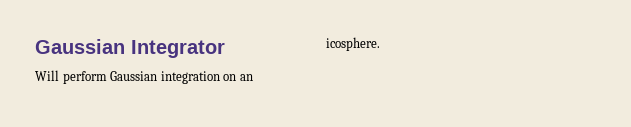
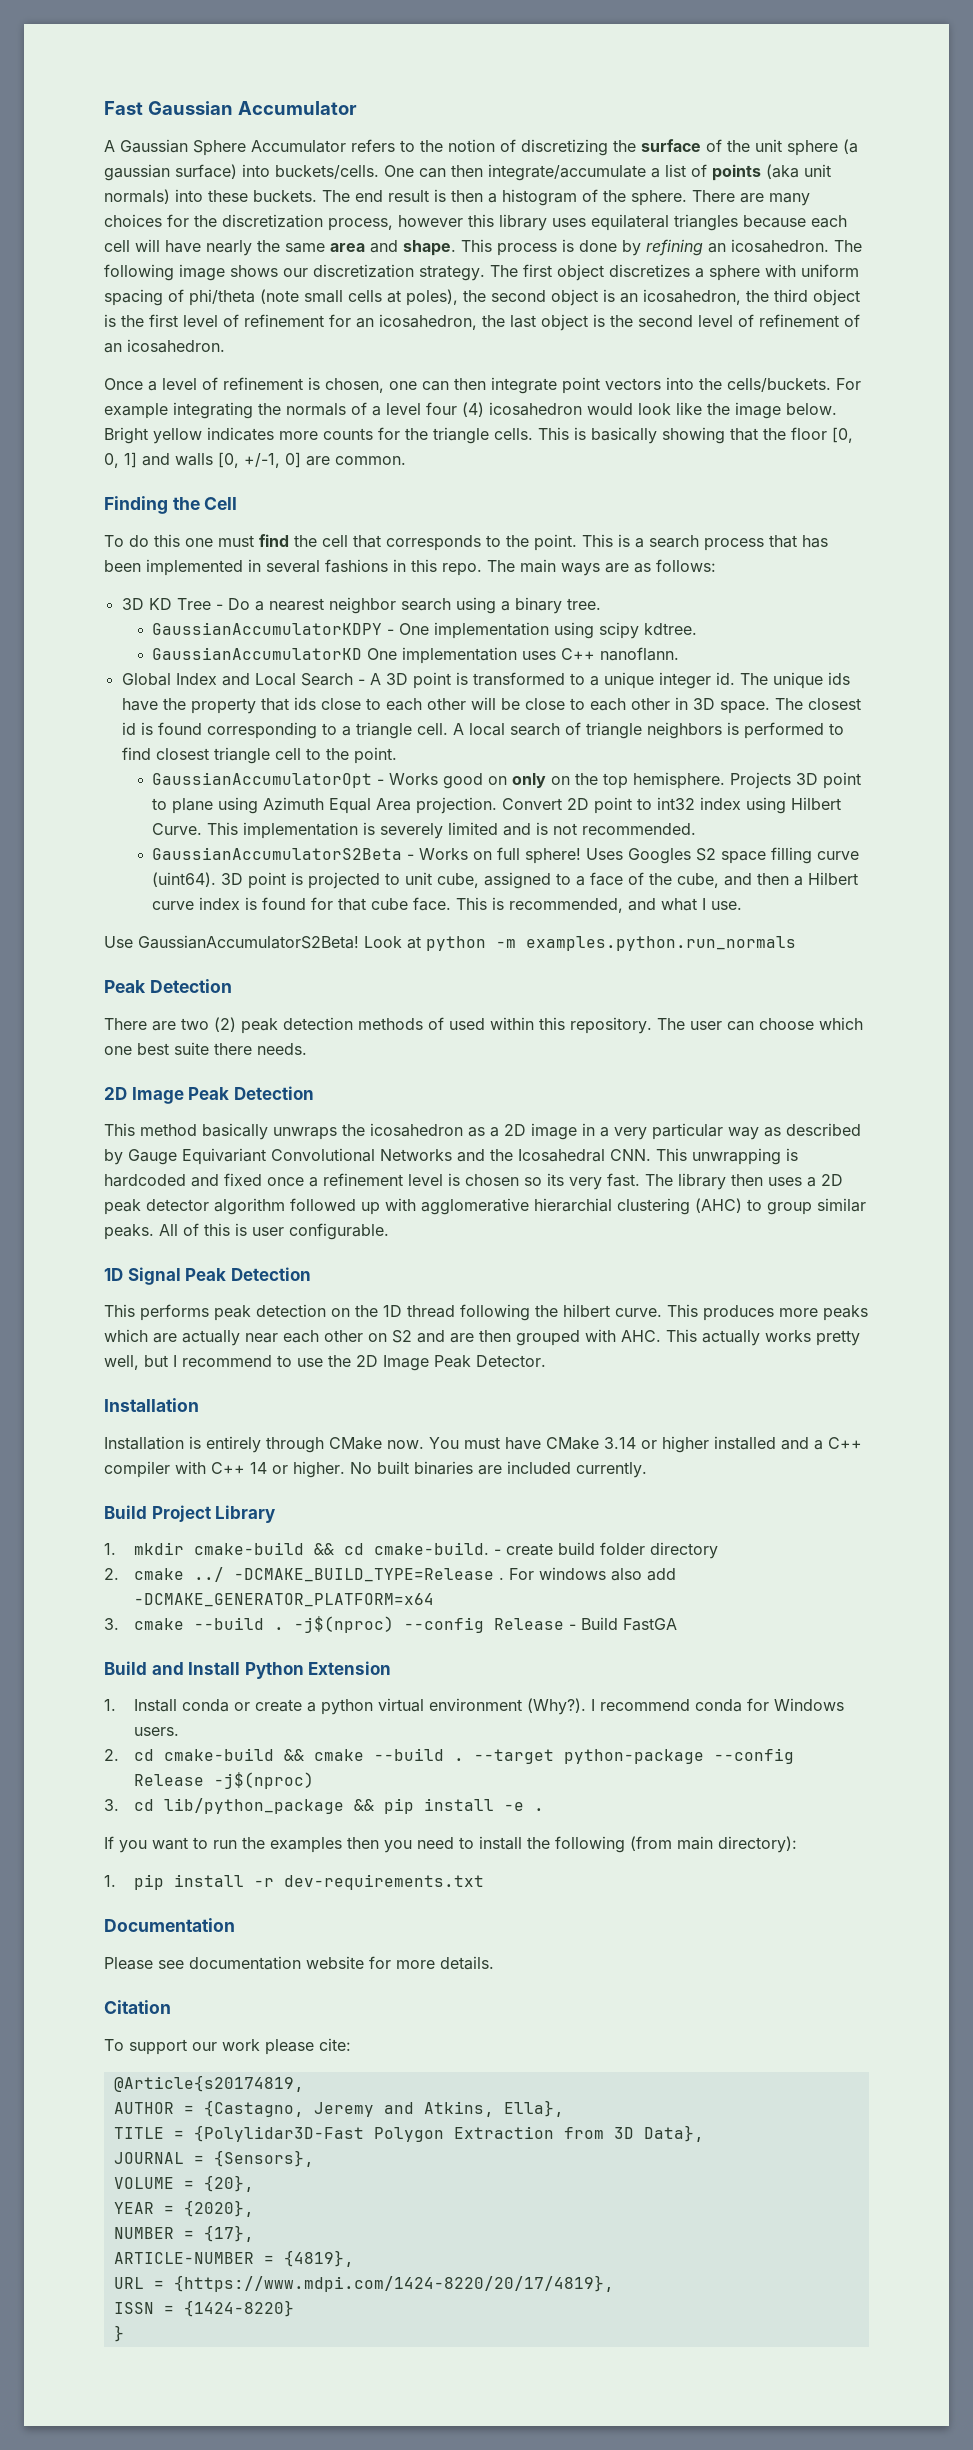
[35,39,225,58] [35,70,253,84] [326,37,380,51] Gaussian Integrator // Will perform Gaussian integration on an icosphere. -> [104,101,357,115] [104,139,858,156] [104,164,831,181] [104,189,810,206] [104,214,847,231] [104,239,862,256] [104,264,859,281] [104,289,860,306] [104,314,860,331] [104,339,225,353] [104,377,861,394] [104,402,837,419] [104,427,853,444] [104,452,406,468] [104,496,238,514] [104,534,828,551] [104,559,716,576] [121,597,601,614] [152,622,698,639] [152,647,680,664] [121,672,850,689] [121,697,861,714] [121,722,844,739] [121,747,397,764] [152,772,862,789] [152,797,842,814] [152,822,697,839] [152,847,860,864] [152,872,859,889] [152,897,743,913] [104,935,796,951] [104,979,232,993] [104,1017,863,1034] [104,1042,307,1055] [104,1086,314,1104] [104,1123,861,1140] [104,1148,798,1165] [104,1173,843,1190] [104,1198,866,1215] [104,1223,389,1240] [104,1267,311,1285] [104,1304,868,1321] [104,1329,860,1346] [104,1355,546,1371] [104,1398,199,1412] [104,1436,862,1453] [104,1461,647,1478] [104,1505,276,1523] [104,1542,719,1559] [104,1567,677,1582] [134,1593,435,1607] [104,1616,678,1633] [104,1661,392,1679] [104,1698,845,1715] [134,1727,180,1736] [104,1748,795,1764] [134,1772,315,1789] [104,1798,545,1814] [104,1836,797,1853] [104,1874,485,1890] [104,1918,235,1932] [104,1956,494,1970] [104,2000,171,2014] [104,2038,351,2055] [113,2075,304,2092] [113,2100,564,2117] [113,2125,704,2142] [113,2150,314,2167] [113,2175,254,2192] [113,2200,254,2217] [113,2225,254,2242] [113,2250,354,2267] [113,2275,614,2292] [113,2300,294,2317] [113,2325,124,2342] Fast Gaussian Accumulator // A Gaussian Sphere Accumulator refers to the notion of discretizing the surface of the unit sphere (a gaussian surface) into buckets/cells. One can then integrate/accumulate a list of points (aka unit normals) into these buckets. The end result is then a histogram of the sphere. There are many choices for the discretization process, however this library uses equilateral triangles because each cell will have nearly the same area and shape. This process is done by refining an icosahedron. The following image shows our discretization strategy. The first object discretizes a sphere with uniform spacing of phi/theta (note small cells at poles), the second object is an icosahedron, the third object is the first level of refinement for an icosahedron, the last object is the second level of refinement of an icosahedron. // Once a level of refinement is chosen, one can then integrate point vectors into the cells/buckets. For example integrating the normals of a level four (4) icosahedron would look like the image below. Bright yellow indicates more counts for the triangle cells. This is basically showing that the floor [0, 0, 1] and walls [0, +/-1, 0] are common. // Finding the Cell // To do this one must find the cell that corresponds to the point. This is a search process that has been implemented in several fashions in this repo. The main ways are as follows: // 3D KD Tree - Do a nearest neighbor search using a binary tree. // GaussianAccumulatorKDPY - One implementation using scipy kdtree. // GaussianAccumulatorKD One implementation uses C++ nanoflann. // Global Index and Local Search - A 3D point is transformed to a unique integer id. The unique ids have the property that ids close to each other will be close to each other in 3D space. The closest id is found corresponding to a triangle cell. A local search of triangle neighbors is performed to find closest triangle cell to the point. // GaussianAccumulatorOpt - Works good on only on the top hemisphere. Projects 3D point to plane using Azimuth Equal Area projection. Convert 2D point to int32 index using Hilbert Curve. This implementation is severely limited and is not recommended. // GaussianAccumulatorS2Beta - Works on full sphere! Uses Googles S2 space filling curve (uint64). 3D point is projected to unit cube, assigned to a face of the cube, and then a Hilbert curve index is found for that cube face. This is recommended, and what I use. // Use GaussianAccumulatorS2Beta! Look at python -m examples.python.run_normals // Peak Detection // There are two (2) peak detection methods of used within this repository. The user can choose which one best suite there needs. // 2D Image Peak Detection // This method basically unwraps the icosahedron as a 2D image in a very particular way as described by Gauge Equivariant Convolutional Networks and the Icosahedral CNN. This unwrapping is hardcoded and fixed once a refinement level is chosen so its very fast. The library then uses a 2D peak detector algorithm followed up with agglomerative hierarchial clustering (AHC) to group similar peaks. All of this is user configurable. // 1D Signal Peak Detection // This performs peak detection on the 1D thread following the hilbert curve. This produces more peaks which are actually near each other on S2 and are then grouped with AHC. This actually works pretty well, but I recommend to use the 2D Image Peak Detector. // Installation // Installation is entirely through CMake now. You must have CMake 3.14 or higher installed and a C++ compiler with C++ 14 or higher. No built binaries are included currently. // Build Project Library // 1. mkdir cmake-build && cd cmake-build. - create build folder directory // 2. cmake ../ -DCMAKE_BUILD_TYPE=Release . For windows also add -DCMAKE_GENERATOR_PLATFORM=x64 // 3. cmake --build . -j$(nproc) --config Release - Build FastGA // Build and Install Python Extension // 1. Install conda or create a python virtual environment (Why?). I recommend conda for Windows users. // 2. cd cmake-build && cmake --build . --target python-package --config Release -j$(nproc) // 3. cd lib/python_package && pip install -e . // If you want to run the examples then you need to install the following (from main directory): // 1. pip install -r dev-requirements.txt // Documentation // Please see documentation website for more details. // Citation // To support our work please cite: // @Article{s20174819, // AUTHOR = {Castagno, Jeremy and Atkins, Ella}, // TITLE = {Polylidar3D-Fast Polygon Extraction from 3D Data}, // JOURNAL = {Sensors}, // VOLUME = {20}, // YEAR = {2020}, // NUMBER = {17}, // ARTICLE-NUMBER = {4819}, // URL = {https://www.mdpi.com/1424-8220/20/17/4819}, // ISSN = {1424-8220} // }

